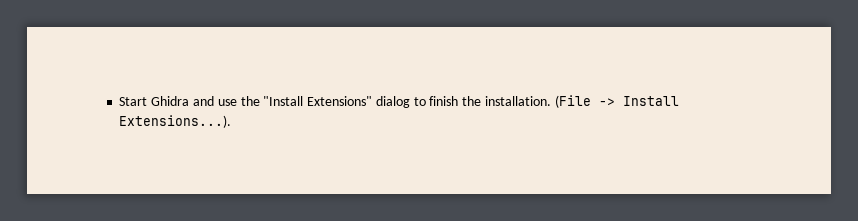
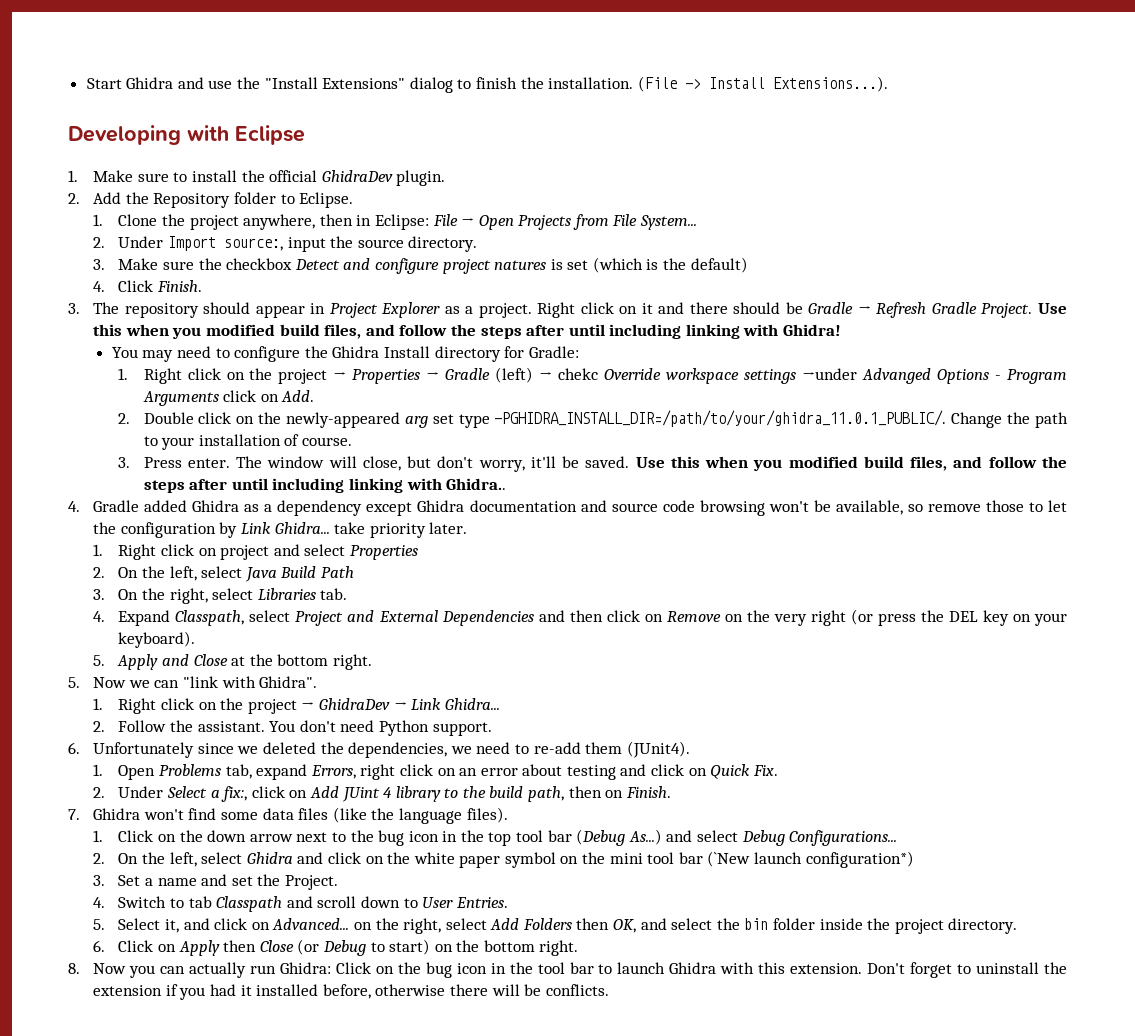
(232, 121) none -> [68,125,305,145] [68,170,446,186] [68,192,354,208] [93,214,698,230] [93,236,478,252] [93,257,748,274] [93,280,202,292] [68,302,1067,318] [93,324,842,339] [111,346,579,362] [118,367,1068,384] [142,390,315,406] [118,410,1068,428] [143,434,352,450] [118,456,1067,472] [143,478,507,493] [68,500,1067,516] [93,522,468,538] [93,544,418,560] [93,566,354,582] [93,588,348,604] [93,609,1067,626] [118,631,196,648] [93,654,372,670] [68,676,318,688] [93,698,500,714] [93,720,492,736] [68,741,690,758] [93,764,778,780] [93,786,671,802] [68,807,508,824] [93,829,898,846] [93,851,914,868] [93,874,338,890] [93,896,508,912] [93,918,1018,934] [93,939,579,956] [68,962,1068,978] [93,984,609,1000] // Developing with Eclipse // 1. Make sure to install the official GhidraDev plugin. // 2. Add the Repository folder to Eclipse. // 1. Clone the project anywhere, then in Eclipse: File → Open Projects from File System... // 2. Under Import source:, input the source directory. // 3. Make sure the checkbox Detect and configure project natures is set (which is the default) // 4. Click Finish. // 3. The repository should appear in Project Explorer as a project. Right click on it and there should be Gradle → Refresh Gradle Project. Use this when you modified build files, and follow the steps after until including linking with Ghidra! // You may need to configure the Ghidra Install directory for Gradle: // 1. Right click on the project → Properties → Gradle (left) → chekc Override workspace settings →under Advanged Options - Program Arguments click on Add. // 2. Double click on the newly-appeared arg set type -PGHIDRA_INSTALL_DIR=/path/to/your/ghidra_11.0.1_PUBLIC/. Change the path to your installation of course. // 3. Press enter. The window will close, but don't worry, it'll be saved. Use this when you modified build files, and follow the steps after until including linking with Ghidra.. // 4. Gradle added Ghidra as a dependency except Ghidra documentation and source code browsing won't be available, so remove those to let the configuration by Link Ghidra... take priority later. // 1. Right click on project and select Properties // 2. On the left, select Java Build Path // 3. On the right, select Libraries tab. // 4. Expand Classpath, select Project and External Dependencies and then click on Remove on the very right (or press the DEL key on your keyboard). // 5. Apply and Close at the bottom right. // 5. Now we can "link with Ghidra". // 1. Right click on the project → GhidraDev → Link Ghidra... // 2. Follow the assistant. You don't need Python support. // 6. Unfortunately since we deleted the dependencies, we need to re-add them (JUnit4). // 1. Open Problems tab, expand Errors, right click on an error about testing and click on Quick Fix. // 2. Under Select a fix:, click on Add JUint 4 library to the build path, then on Finish. // 7. Ghidra won't find some data files (like the language files). // 1. Click on the down arrow next to the bug icon in the top tool bar (Debug As...) and select Debug Configurations... // 2. On the left, select Ghidra and click on the white paper symbol on the mini tool bar (`New launch configuration*) // 3. Set a name and set the Project. // 4. Switch to tab Classpath and scroll down to User Entries. // 5. Select it, and click on Advanced... on the right, select Add Folders then OK, and select the bin folder inside the project directory. // 6. Click on Apply then Close (or Debug to start) on the bottom right. // 8. Now you can actually run Ghidra: Click on the bug icon in the tool bar to launch Ghidra with this extension. Don't forget to uninstall the extension if you had it installed before, otherwise there will be conflicts.

